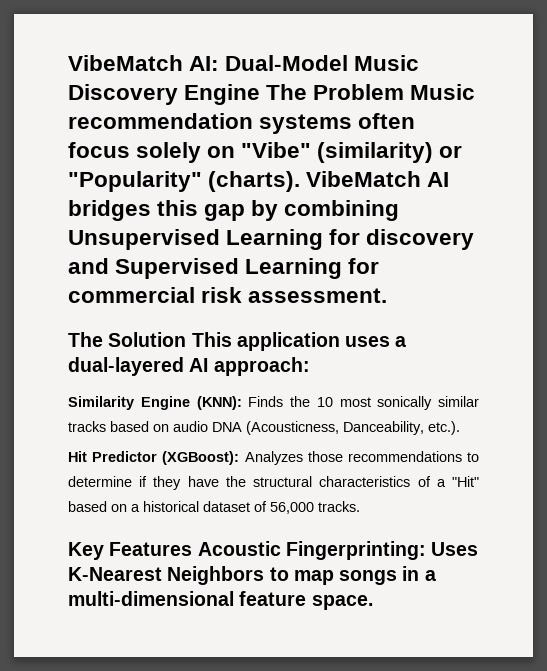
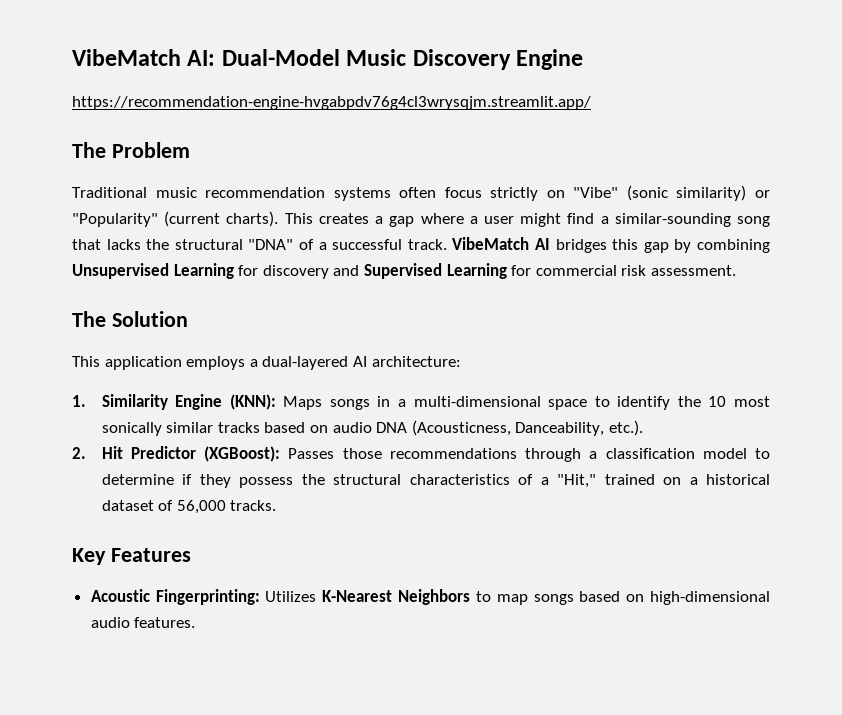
(261, 94) none -> [72,96,591,110] // https://recommendation-engine-hvgabpdv76g4cl3wrysqjm.streamlit.app/ //
[410,84,476,100] Music -> [72,187,197,198] // Traditional music
[136,142,202,163] solely -> [490,187,539,201] strictly
[317,142,463,163] [68,171,301,192] (similarity) or "Popularity" (charts). -> [626,185,770,201] [72,211,770,227] [72,239,447,250] (sonic similarity) or "Popularity" (current charts). This creates a gap where a user might find a similar-sounding song that lacks the structural "DNA" of a successful track.
(187, 339) none -> (188, 319) //
[345,336,391,347] uses -> [186,356,246,370] employs
[213,357,310,376] approach: // -> [371,356,461,367] [72,395,86,407] architecture: // 1.
[248,396,284,407] Finds -> [283,396,671,410] Maps songs in a multi-dimensional space to identify
(460, 428) none -> [72,447,86,459] 2.
[244,451,303,465] Analyzes -> [288,448,335,459] Passes
(462, 456) none -> [525,448,747,462] through a classification model
[187,476,219,487] have -> [239,477,294,488] possess
[452,476,480,487] [68,501,107,512] "Hit" based -> [557,474,655,488] "Hit," trained
(193, 549) none -> (191, 555) //
[431,542,479,556] Uses -> [265,591,317,602] Utilizes
[402,566,436,581] [68,591,373,610] in a multi-dimensional feature space. -> [579,591,770,605] [90,617,196,628] based on high-dimensional audio features.

